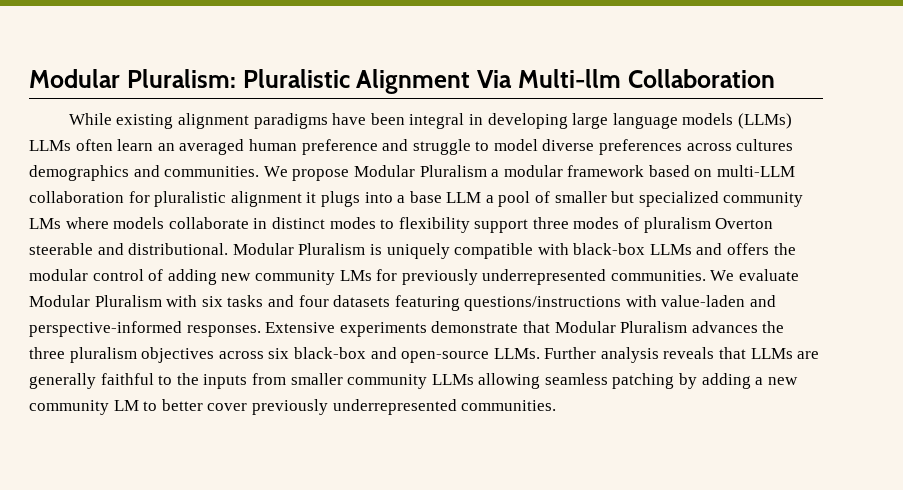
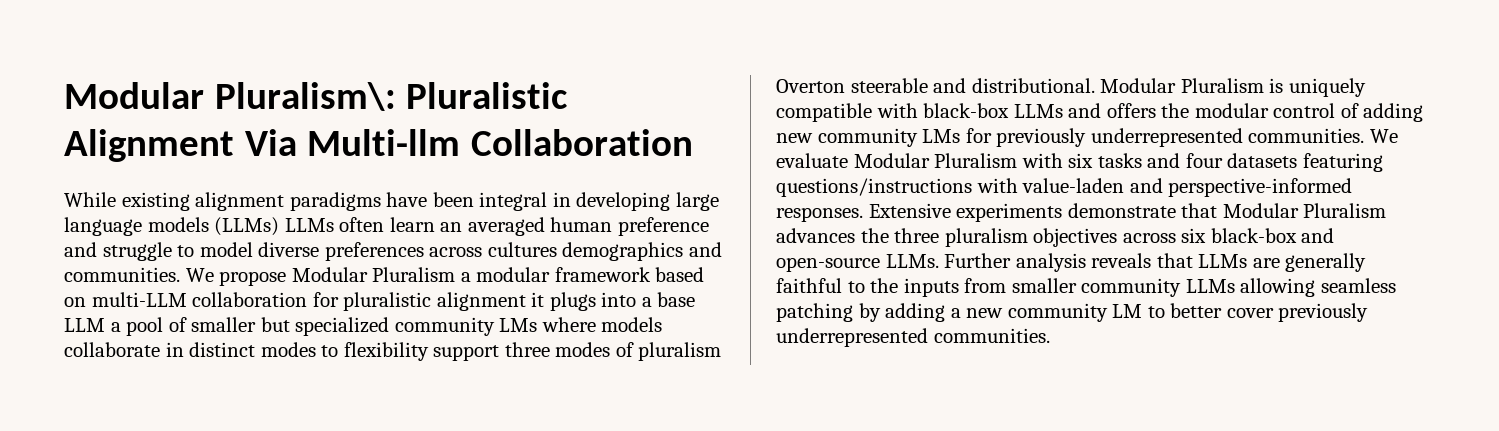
[29,69,236,88] Modular Pluralism: -> [64,82,396,111] Modular Pluralism\:

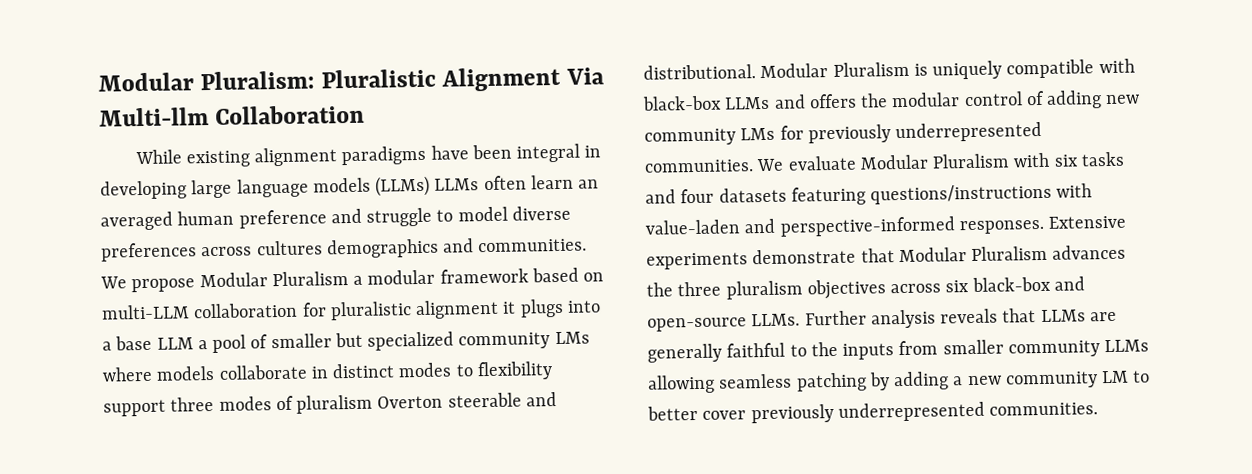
[64,82,396,111] Modular Pluralism\: -> [98,70,316,92] Modular Pluralism:

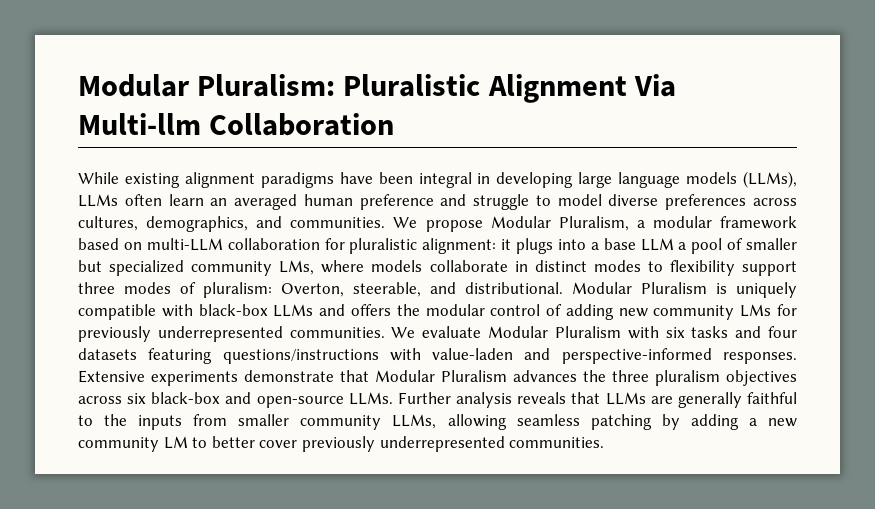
[375,175,431,197] (LLMs) -> [742,171,797,188] (LLMs),
[256,238,439,259] cultures demographics -> [78,216,249,232] cultures, demographics,
[271,271,349,287] Pluralism -> [558,216,629,231] Pluralism,
[415,299,500,320] alignment -> [422,238,497,254] alignment:
[554,331,590,345] LMs -> [279,260,315,275] LMs,
[296,392,522,414] pluralism Overton steerable -> [203,282,421,298] pluralism: Overton, steerable,
[1104,339,1150,353] LLMs -> [392,414,437,429] LLMs,

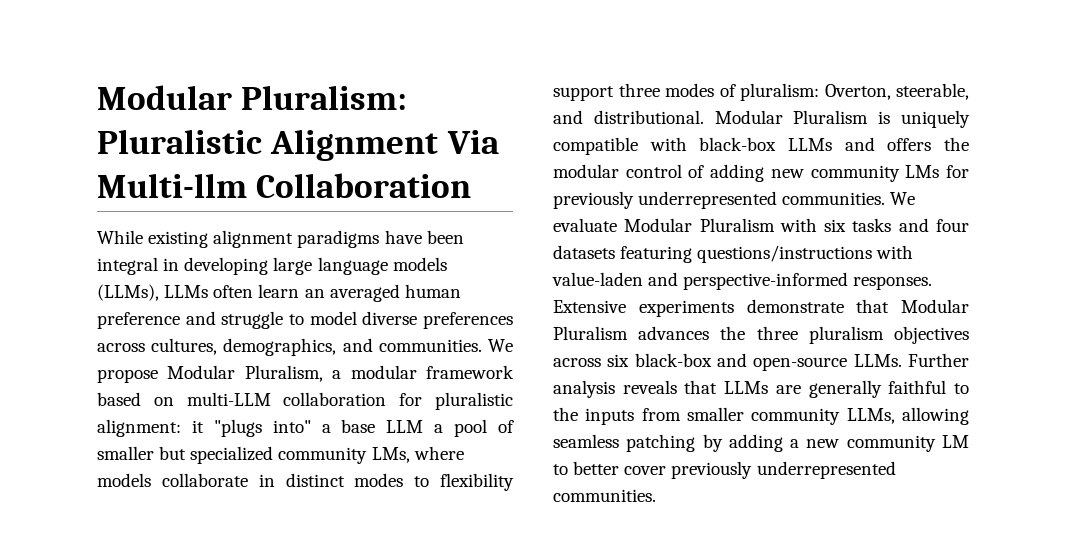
[516,238,586,254] plugs into -> [213,419,311,437] "plugs into"

